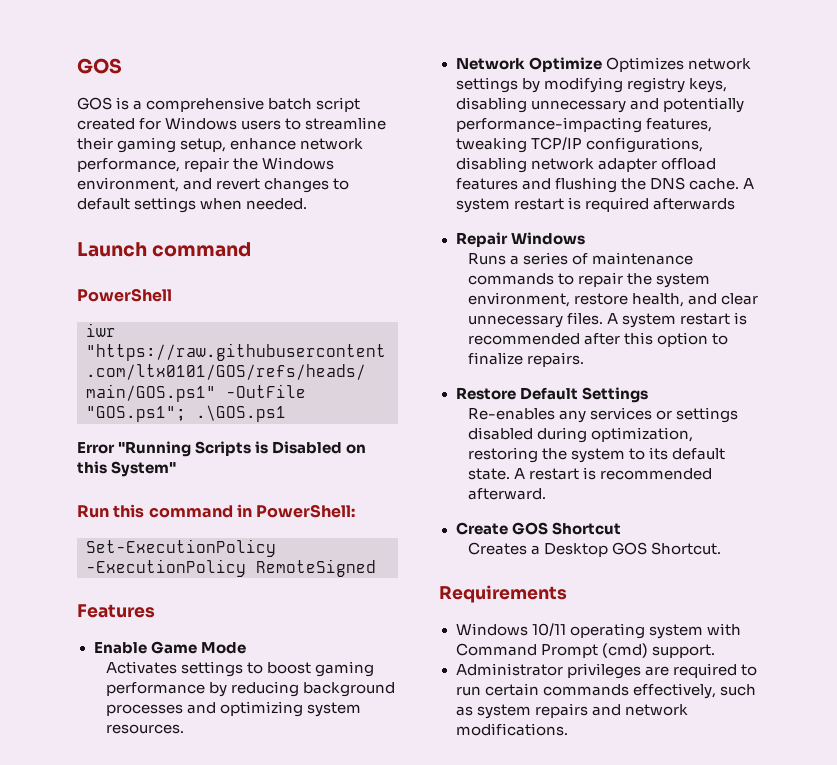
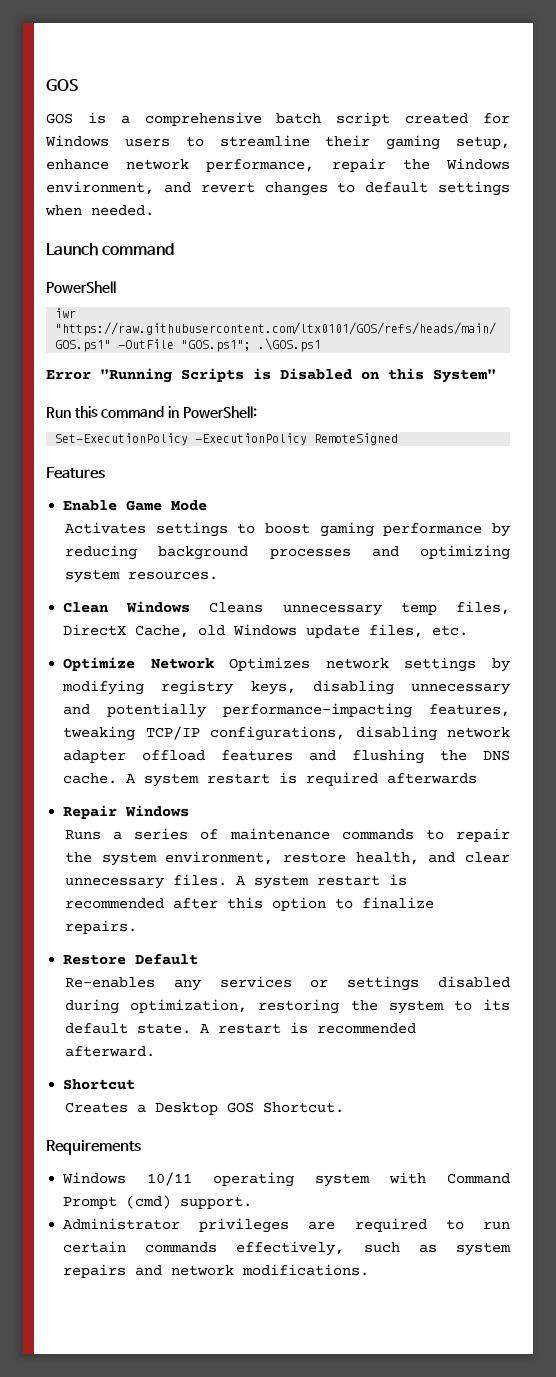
[455,57,602,72] Network Optimize -> [63,601,510,616] [63,624,469,638] [63,657,214,671] Clean Windows Cleans unnecessary temp files, DirectX Cache, old Windows update files, etc. // Optimize Network
[581,387,648,403] Settings -> (199, 959) none
[455,522,548,535] Create GOS -> (156, 1051) none

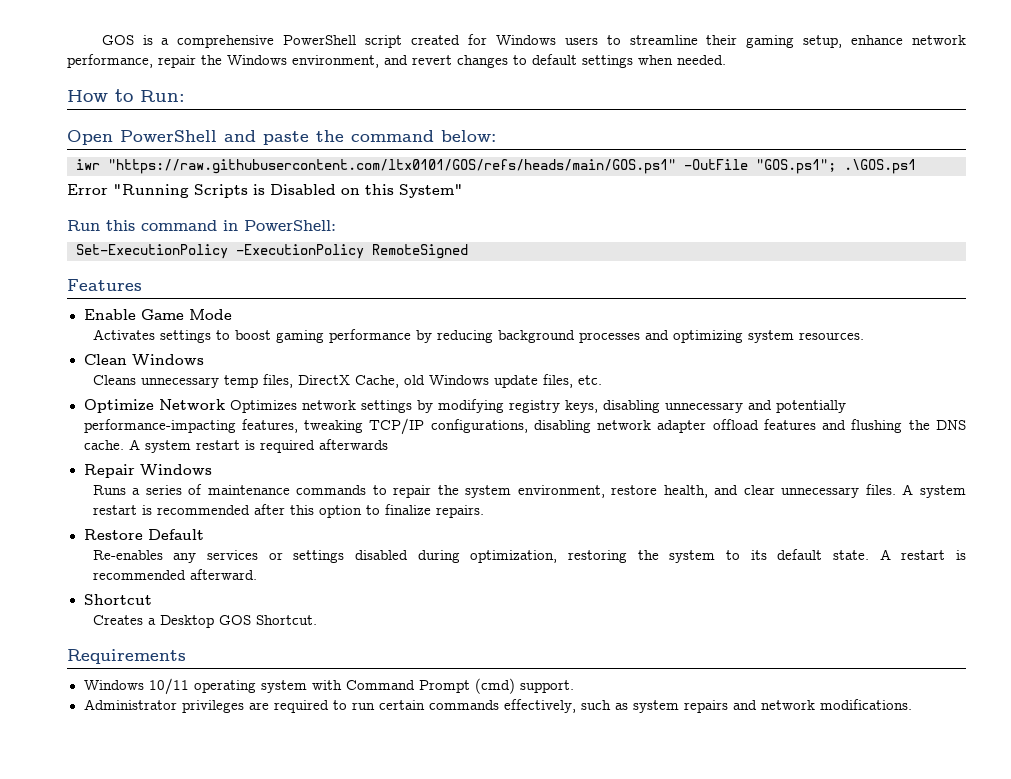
[46,79,78,91] [46,113,73,124] GOS // GOS -> [101,35,134,45] GOS
[276,113,322,124] batch -> [283,35,357,45] PowerShell
[46,243,175,256] [46,281,116,293] Launch command // PowerShell -> [67,89,185,102] [67,130,496,145] How to Run: // Open PowerShell and paste the command below:
(191, 607) none -> (204, 360) //

